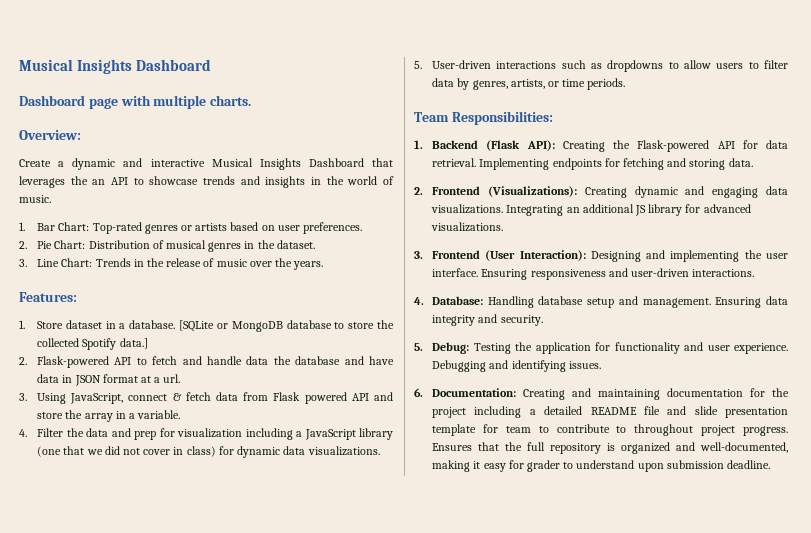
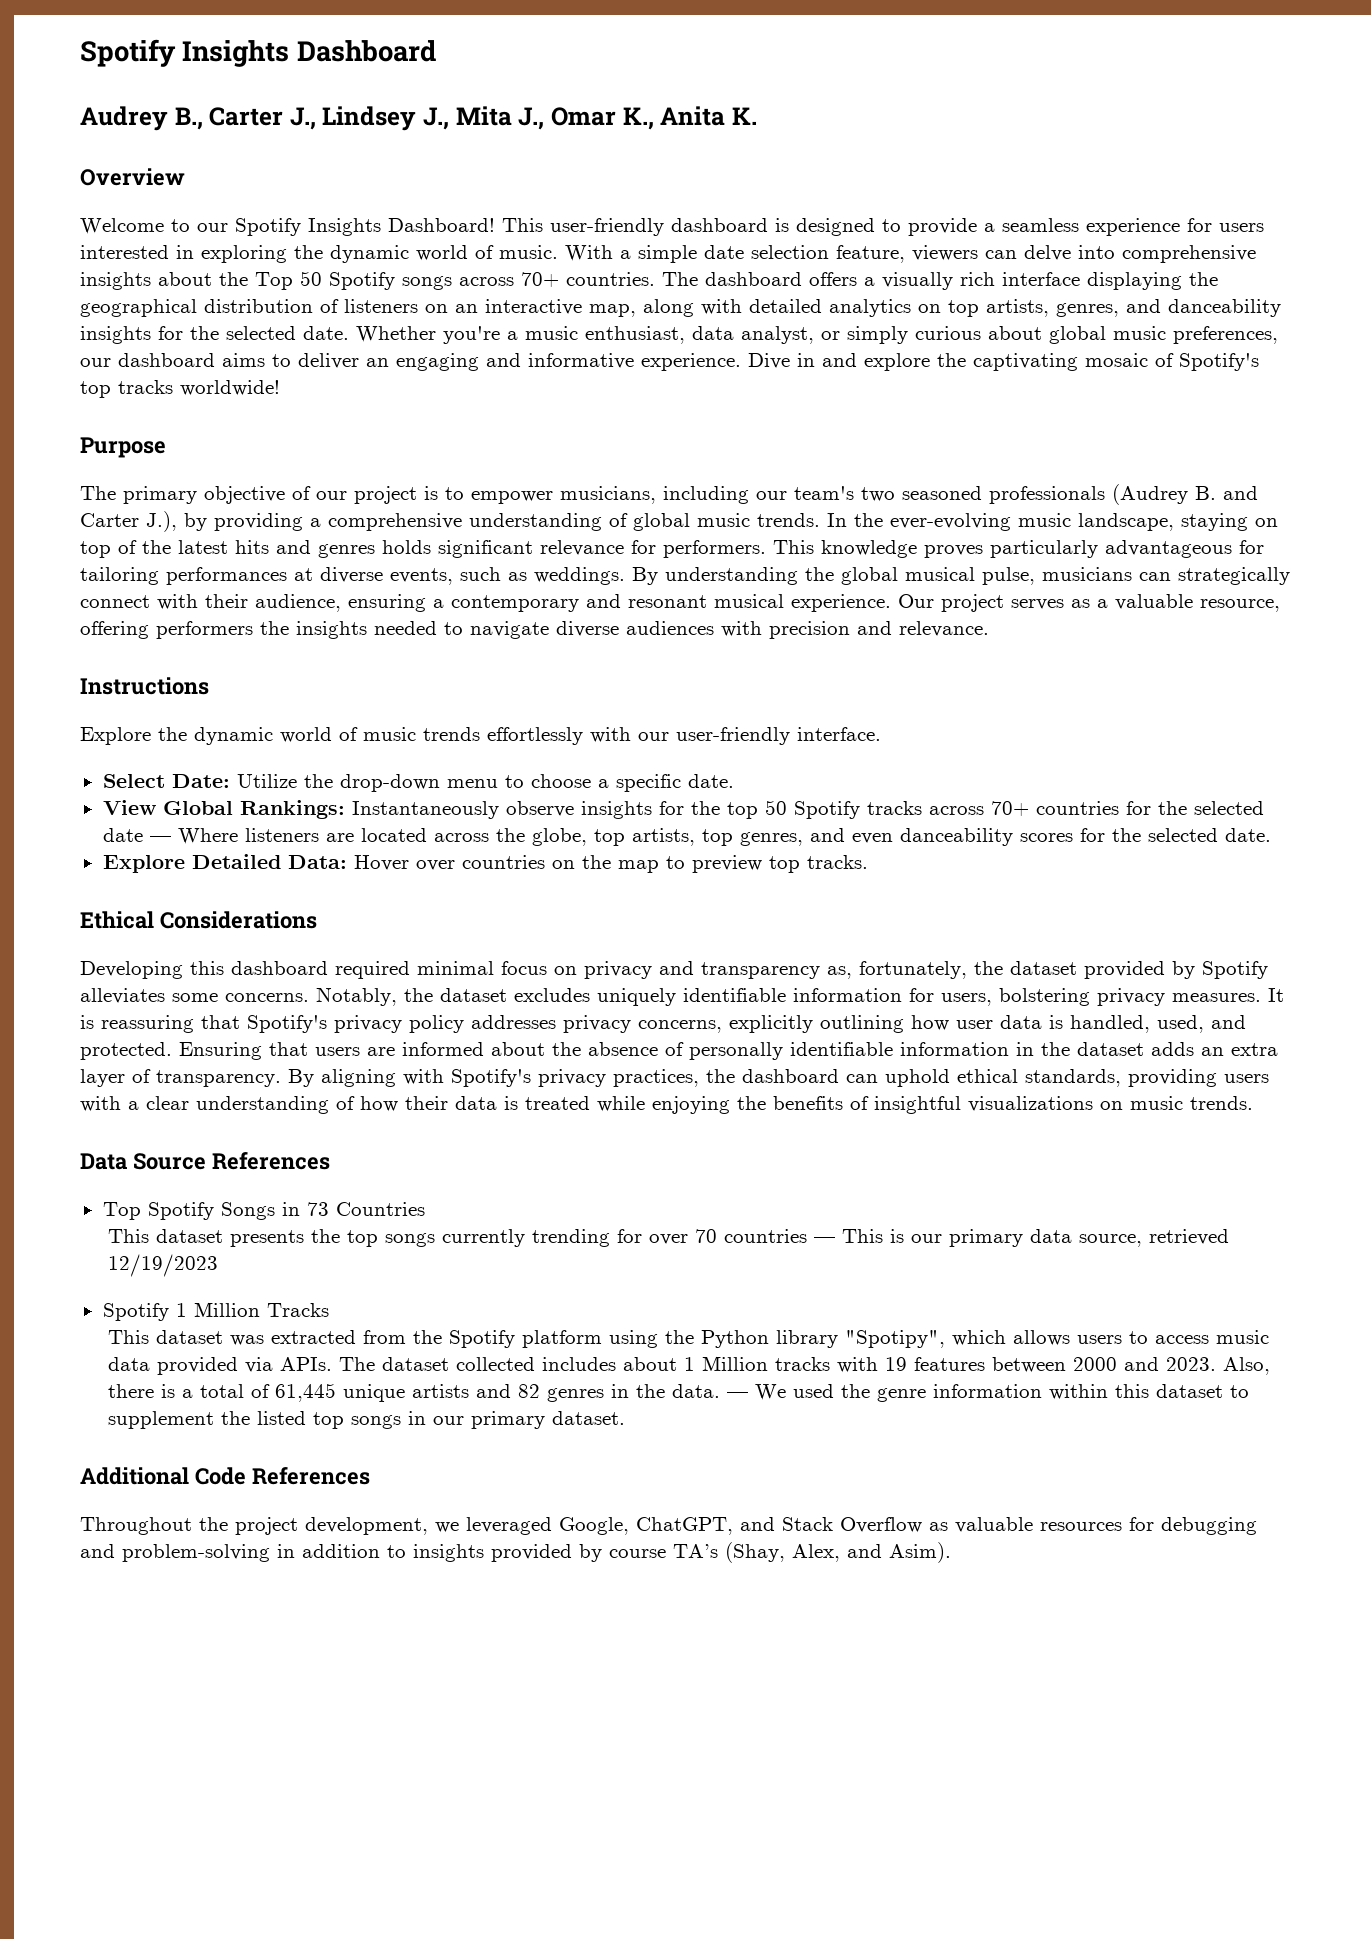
[19,59,73,71] Musical -> [80,39,176,67] Spotify
[19,95,252,109] [19,130,81,140] [19,158,393,170] [19,176,395,188] [19,195,51,203] [19,222,363,234] [19,240,315,252] [19,258,324,270] [19,292,77,302] [19,320,395,332] [37,338,148,350] [19,356,394,368] [37,374,181,386] [19,392,394,404] [37,410,181,422] [19,428,394,440] [37,446,380,458] [414,60,788,72] [432,78,626,90] [414,111,553,125] [414,140,788,152] [432,158,753,170] [414,186,788,198] [431,204,751,216] [431,222,504,232] [414,250,788,262] [432,268,755,280] [414,296,788,308] [432,314,543,326] [414,342,788,354] [432,360,601,372] [414,388,789,400] [432,406,788,418] [432,424,788,436] [432,442,788,454] [432,460,771,472] Dashboard page with multiple charts. // Overview: // Create a dynamic and interactive Musical Insights Dashboard that leverages the an API to showcase trends and insights in the world of music. // 1. Bar Chart: Top-rated genres or artists based on user preferences. // 2. Pie Chart: Distribution of musical genres in the dataset. // 3. Line Chart: Trends in the release of music over the years. // Features: // 1. Store dataset in a database. [SQLite or MongoDB database to store the collected Spotify data.] // 2. Flask-powered API to fetch and handle data the database and have data in JSON format at a url. // 3. Using JavaScript, connect & fetch data from Flask powered API and store the array in a variable. // 4. Filter the data and prep for visualization including a JavaScript library (one that we did not cover in class) for dynamic data visualizations. // 5. User-driven interactions such as dropdowns to allow users to filter data by genres, artists, or time periods. // Team Responsibilities: // 1. Backend (Flask API): Creating the Flask-powered API for data retrieval. Implementing endpoints for fetching and storing data. // 2. Frontend (Visualizations): Creating dynamic and engaging data visualizations. Integrating an additional JS library for advanced visualizations. // 3. Frontend (User Interaction): Designing and implementing the user interface. Ensuring responsiveness and user-driven interactions. // 4. Database: Handling database setup and management. Ensuring data integrity and security. // 5. Debug: Testing the application for functionality and user experience. Debugging and identifying issues. // 6. Documentation: Creating and maintaining documentation for the project including a detailed README file and slide presentation template for team to contribute to throughout project progress. Ensures that the full repository is organized and well-documented, making it easy for grader to understand upon submission deadline. -> [80,106,757,131] [80,168,185,186] [80,218,1264,236] [80,245,1256,263] [80,271,1218,290] [80,299,1281,317] [80,326,1278,344] [80,353,1259,371] [80,380,280,398] [80,437,166,458] [80,484,1258,505] [80,511,1278,532] [80,540,1264,558] [80,567,1290,585] [80,594,1280,612] [80,621,989,639] [80,677,209,695] [80,727,881,745] [102,774,734,792] [102,800,1264,819] [102,828,1271,846] [102,854,868,873] [80,911,317,929] [80,961,1268,979] [80,987,1284,1006] [80,1015,1246,1033] [80,1042,1278,1060] [80,1069,1269,1087] [80,1096,1253,1114] [80,1152,330,1170] [102,1202,425,1220] [107,1229,1229,1247] [107,1254,218,1277] [102,1302,329,1321] [107,1330,1269,1348] [107,1356,1270,1375] [107,1383,1249,1402] [107,1411,625,1429] [80,1467,370,1485] [80,1517,1257,1535] [80,1542,951,1563] Audrey B., Carter J., Lindsey J., Mita J., Omar K., Anita K. // Overview // Welcome to our Spotify Insights Dashboard! This user-friendly dashboard is designed to provide a seamless experience for users interested in exploring the dynamic world of music. With a simple date selection feature, viewers can delve into comprehensive insights about the Top 50 Spotify songs across 70+ countries. The dashboard offers a visually rich interface displaying the geographical distribution of listeners on an interactive map, along with detailed analytics on top artists, genres, and danceability insights for the selected date. Whether you're a music enthusiast, data analyst, or simply curious about global music preferences, our dashboard aims to deliver an engaging and informative experience. Dive in and explore the captivating mosaic of Spotify's top tracks worldwide! // Purpose // The primary objective of our project is to empower musicians, including our team's two seasoned professionals (Audrey B. and Carter J.), by providing a comprehensive understanding of global music trends. In the ever-evolving music landscape, staying on top of the latest hits and genres holds significant relevance for performers. This knowledge proves particularly advantageous for tailoring performances at diverse events, such as weddings. By understanding the global musical pulse, musicians can strategically connect with their audience, ensuring a contemporary and resonant musical experience. Our project serves as a valuable resource, offering performers the insights needed to navigate diverse audiences with precision and relevance. // Instructions // Explore the dynamic world of music trends effortlessly with our user-friendly interface. // Select Date: Utilize the drop-down menu to choose a specific date. // View Global Rankings: Instantaneously observe insights for the top 50 Spotify tracks across 70+ countries for the selected date — Where listeners are located across the globe, top artists, top genres, and even danceability scores for the selected date. // Explore Detailed Data: Hover over countries on the map to preview top tracks. // Ethical Considerations // Developing this dashboard required minimal focus on privacy and transparency as, fortunately, the dataset provided by Spotify alleviates some concerns. Notably, the dataset excludes uniquely identifiable information for users, bolstering privacy measures. It is reassuring that Spotify's privacy policy addresses privacy concerns, explicitly outlining how user data is handled, used, and protected. Ensuring that users are informed about the absence of personally identifiable information in the dataset adds an extra layer of transparency. By aligning with Spotify's privacy practices, the dashboard can uphold ethical standards, providing users with a clear understanding of how their data is treated while enjoying the benefits of insightful visualizations on music trends. // Data Source References // Top Spotify Songs in 73 Countries // This dataset presents the top songs currently trending for over 70 countries — This is our primary data source, retrieved 12/19/2023 // Spotify 1 Million Tracks // This dataset was extracted from the Spotify platform using the Python library "Spotipy", which allows users to access music data provided via APIs. The dataset collected includes about 1 Million tracks with 19 features between 2000 and 2023. Also, there is a total of 61,445 unique artists and 82 genres in the data. — We used the genre information within this dataset to supplement the listed top songs in our primary dataset. // Additional Code References // Throughout the project development, we leveraged Google, ChatGPT, and Stack Overflow as valuable resources for debugging and problem-solving in addition to insights provided by course TA’s (Shay, Alex, and Asim).

